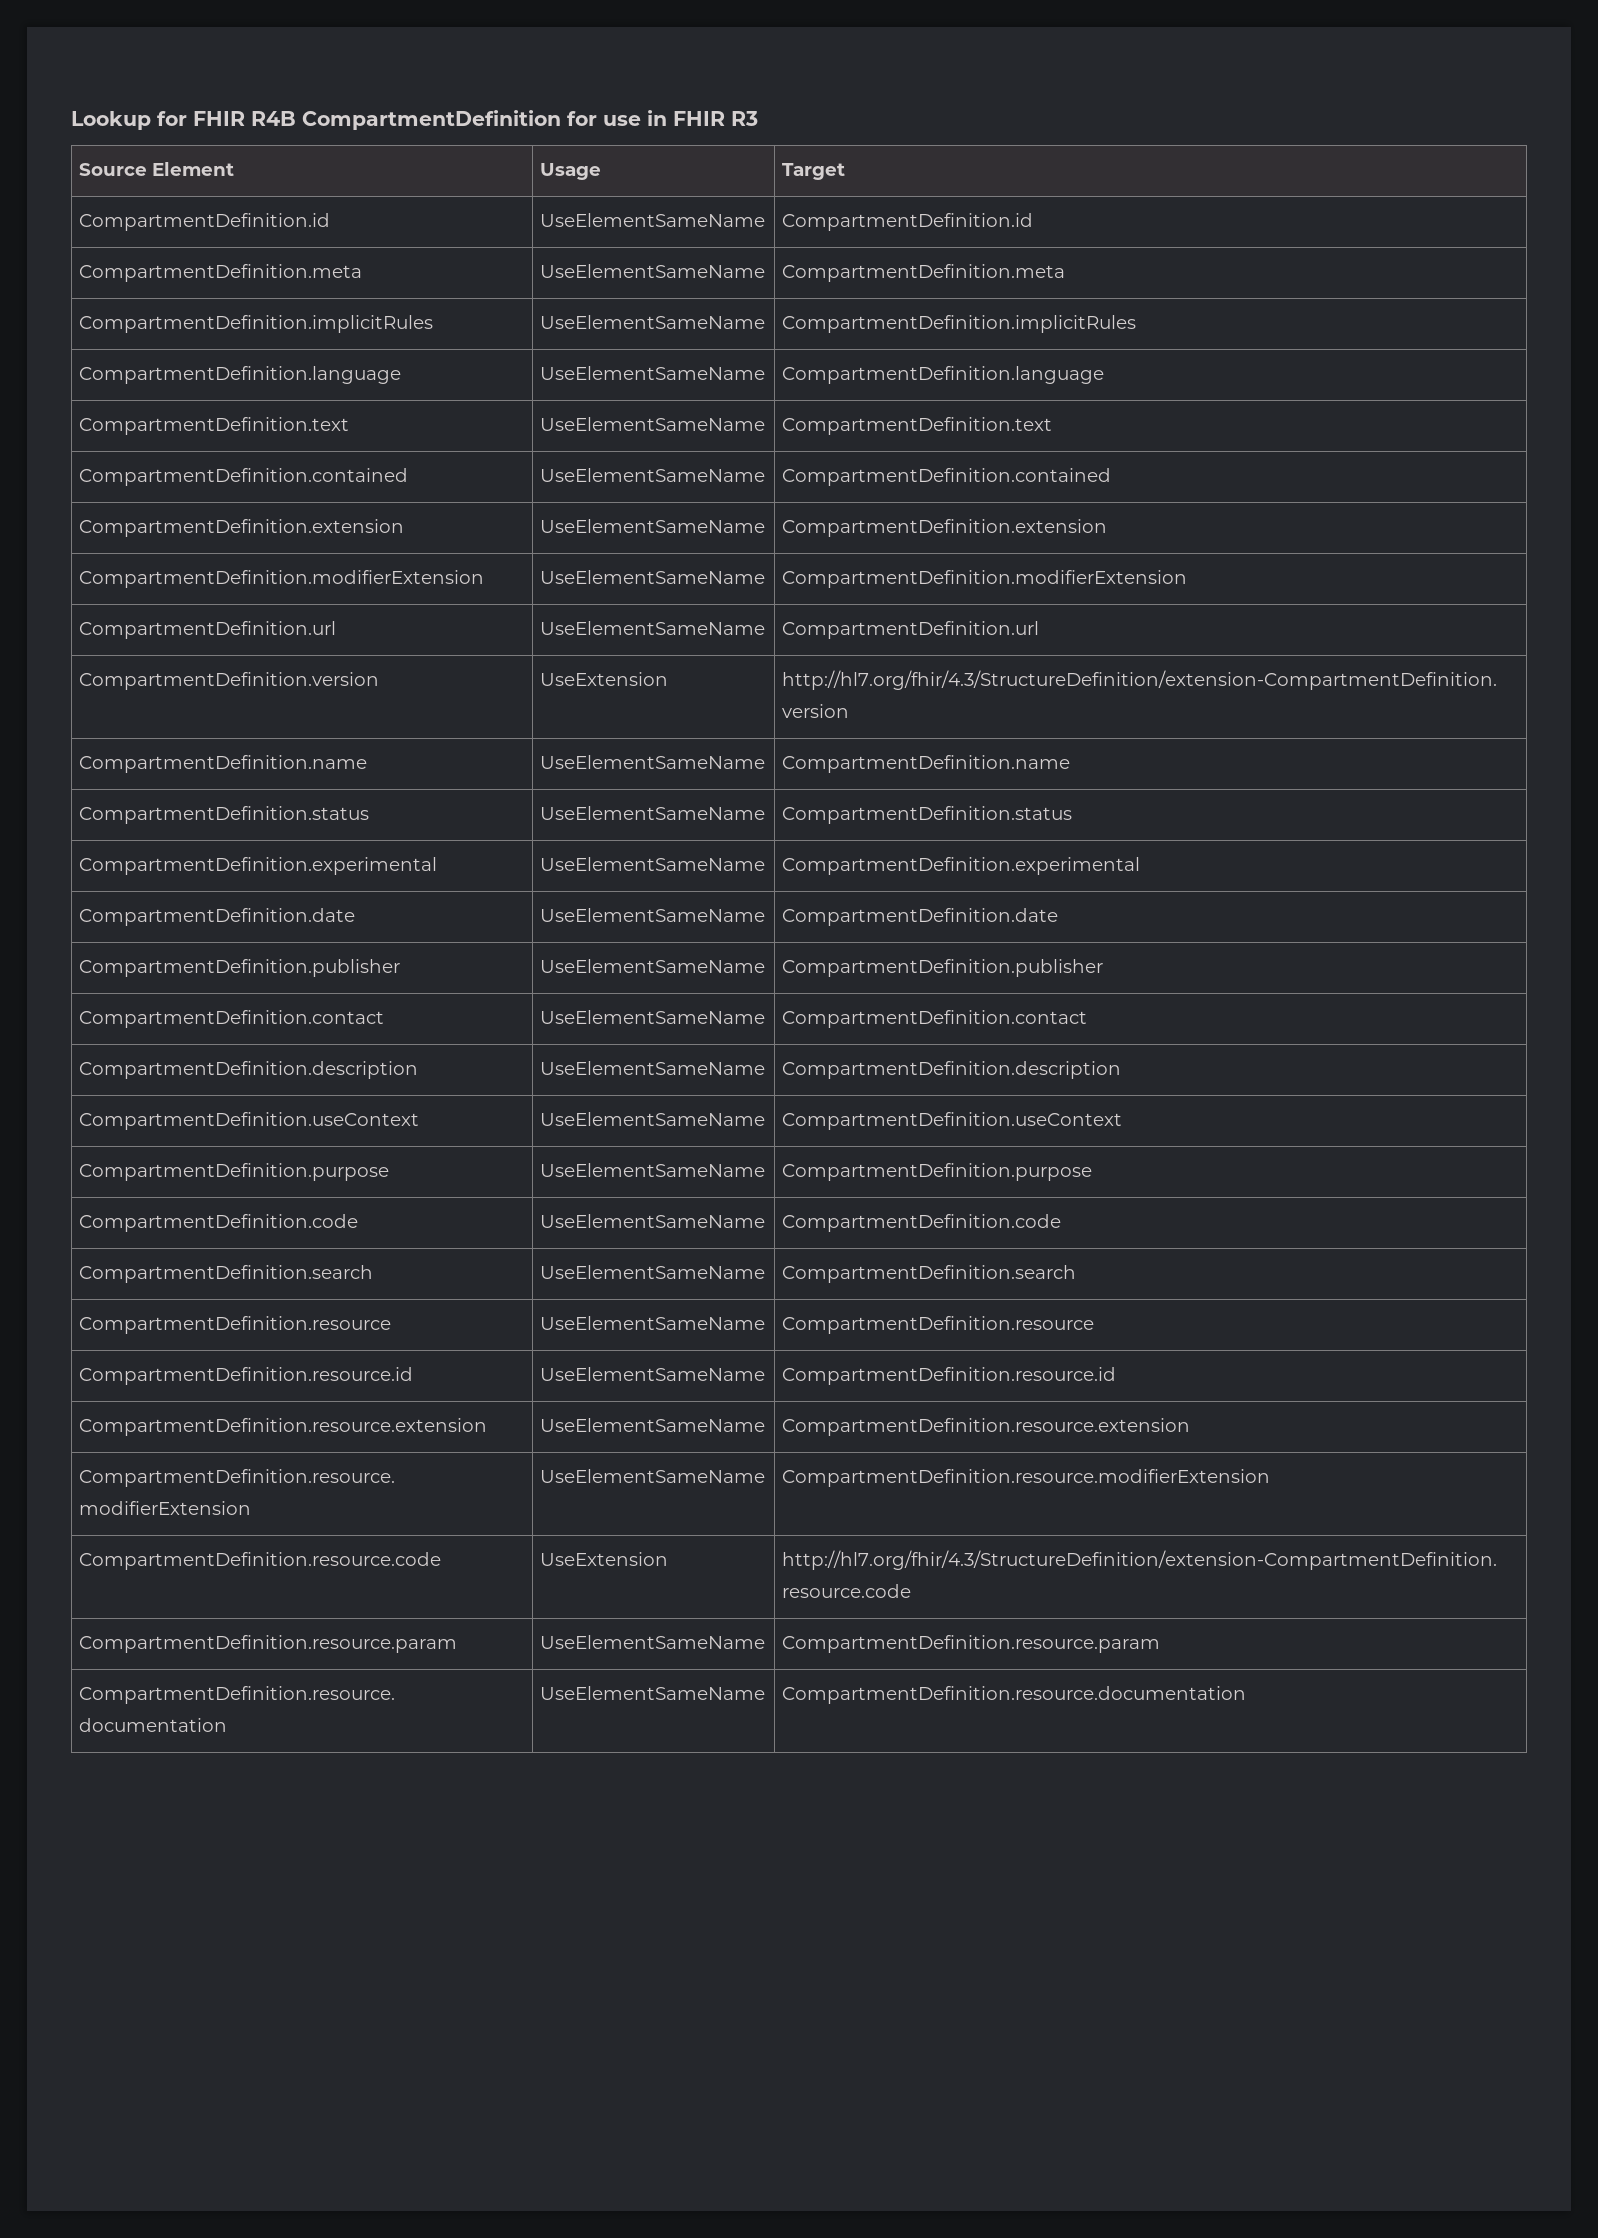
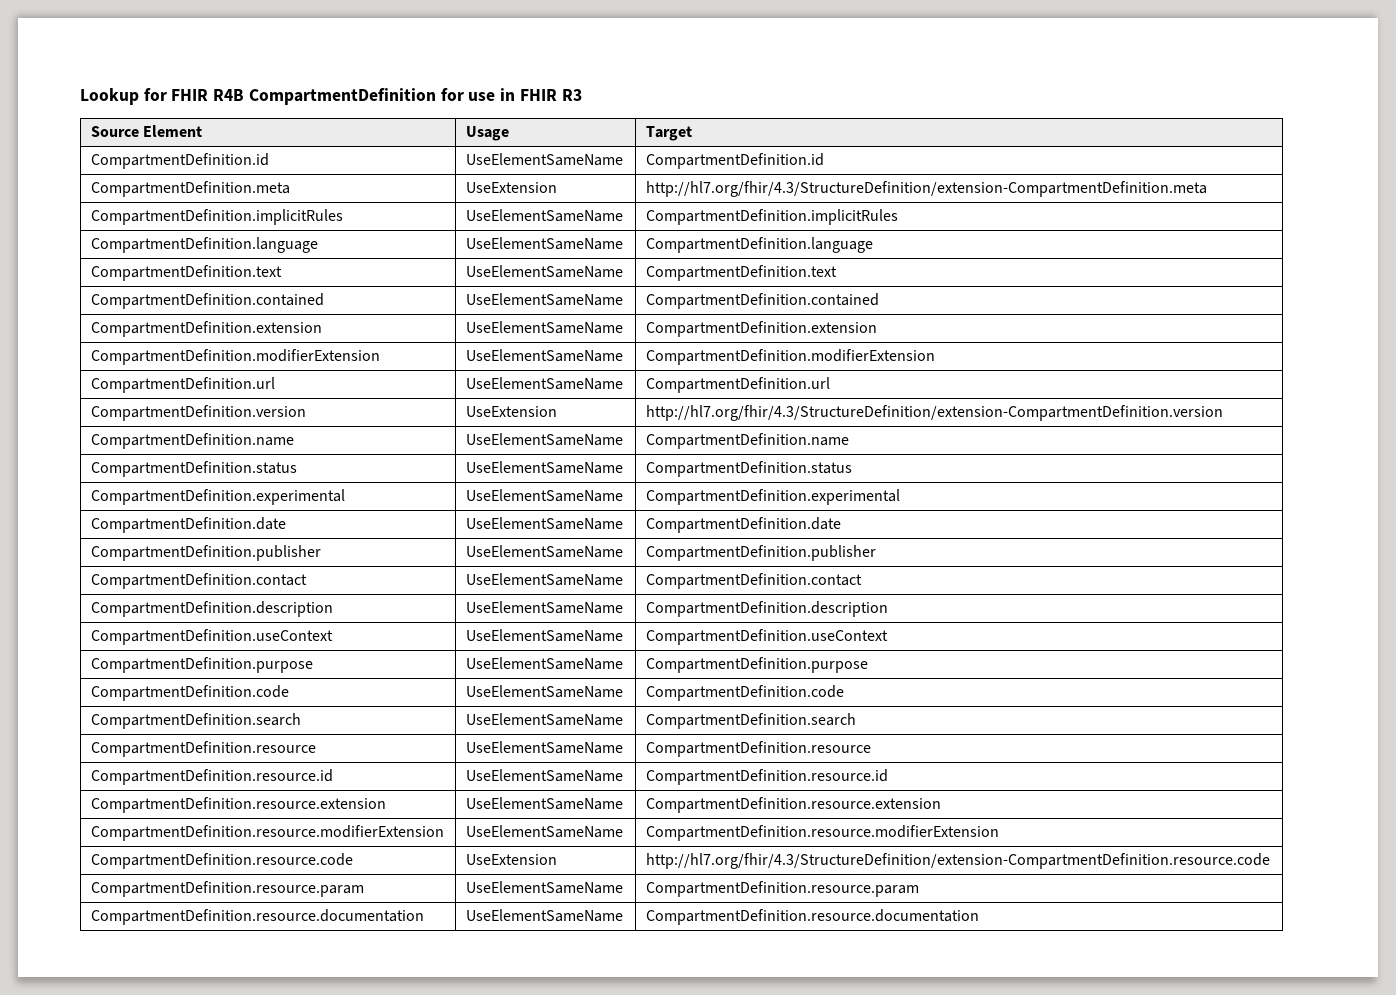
[539,264,765,278] [781,264,1065,282] UseElementSameName | CompartmentDefinition.meta -> [465,182,557,193] [645,181,1207,197] UseExtension | http://hl7.org/fhir/4.3/StructureDefinition/extension-CompartmentDefinition.meta

